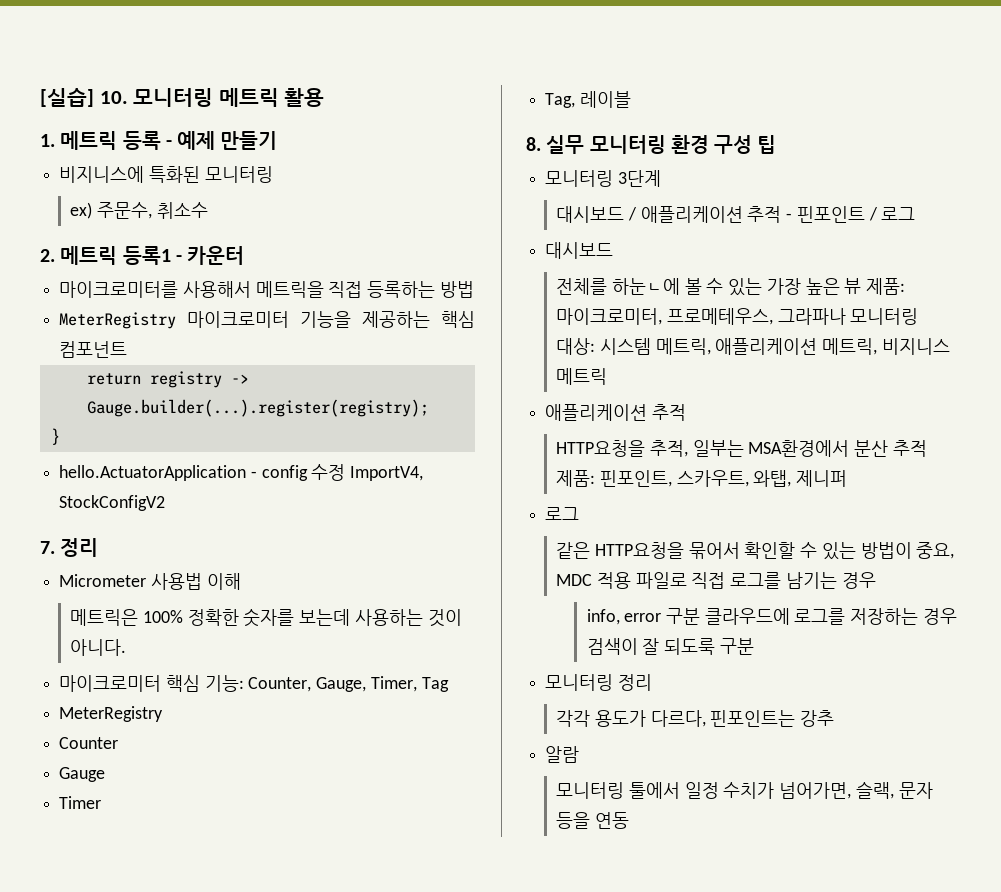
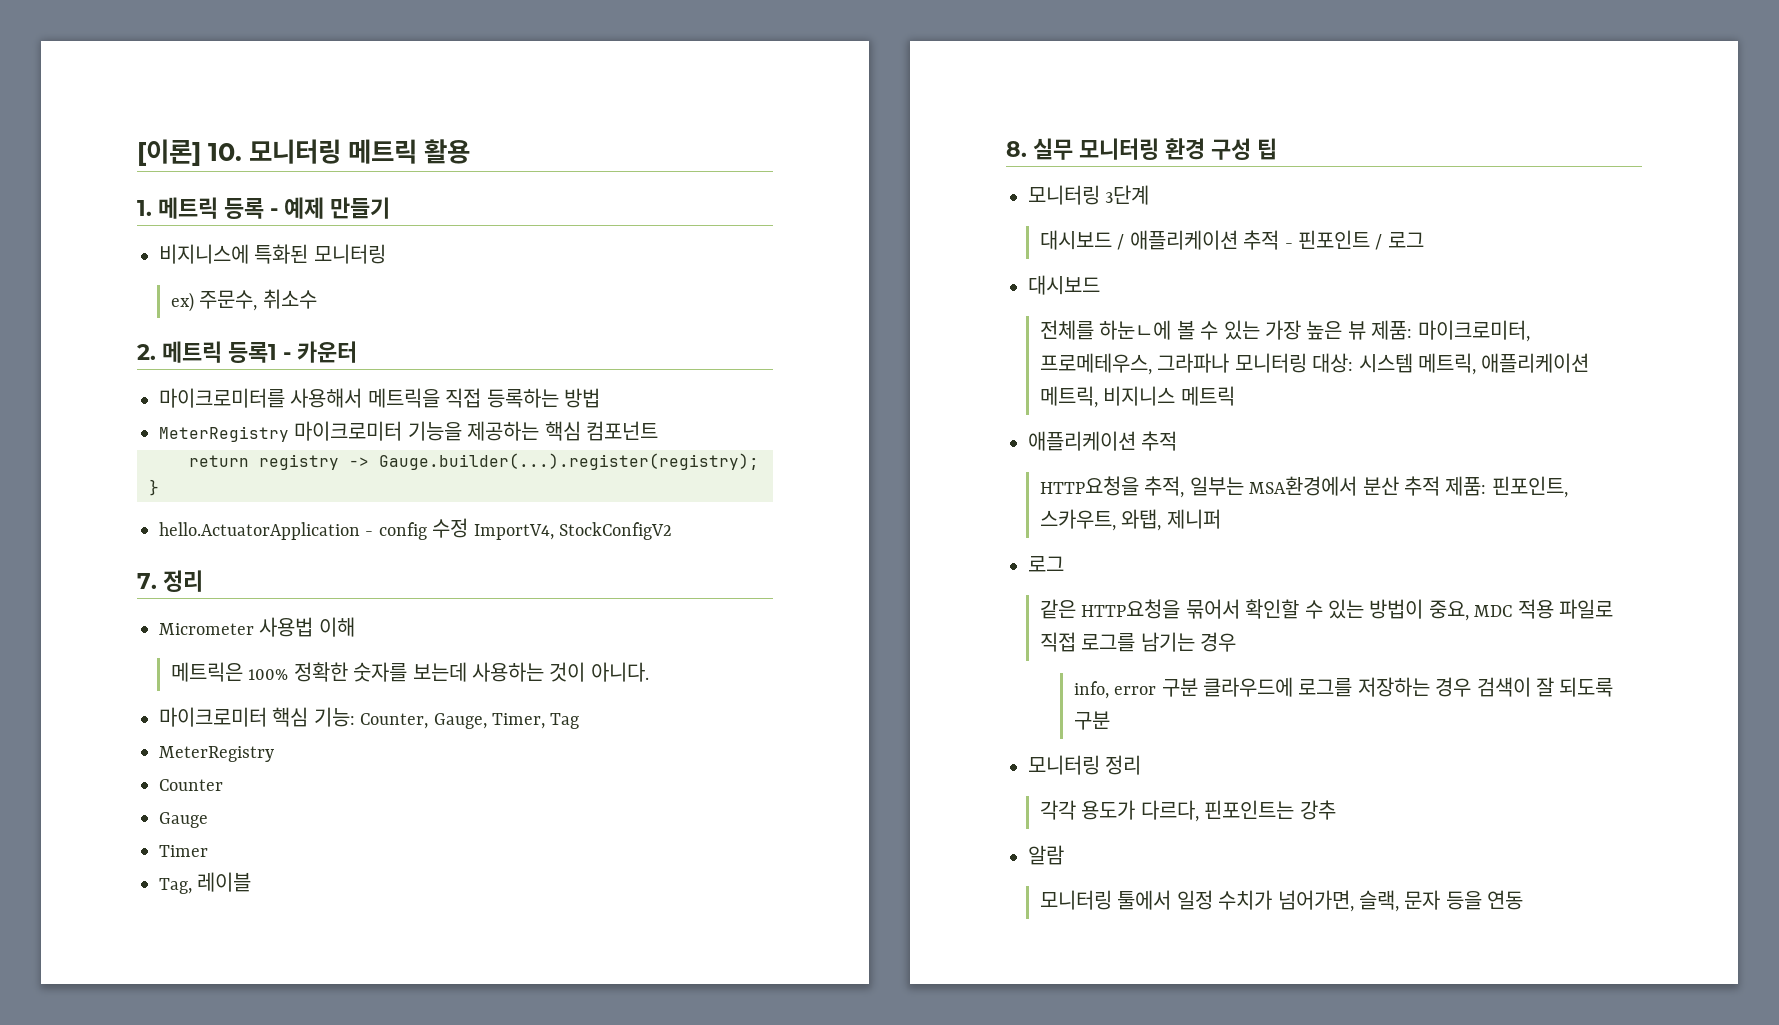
[40,88,94,107] [실습] -> [137,139,201,166] [이론]

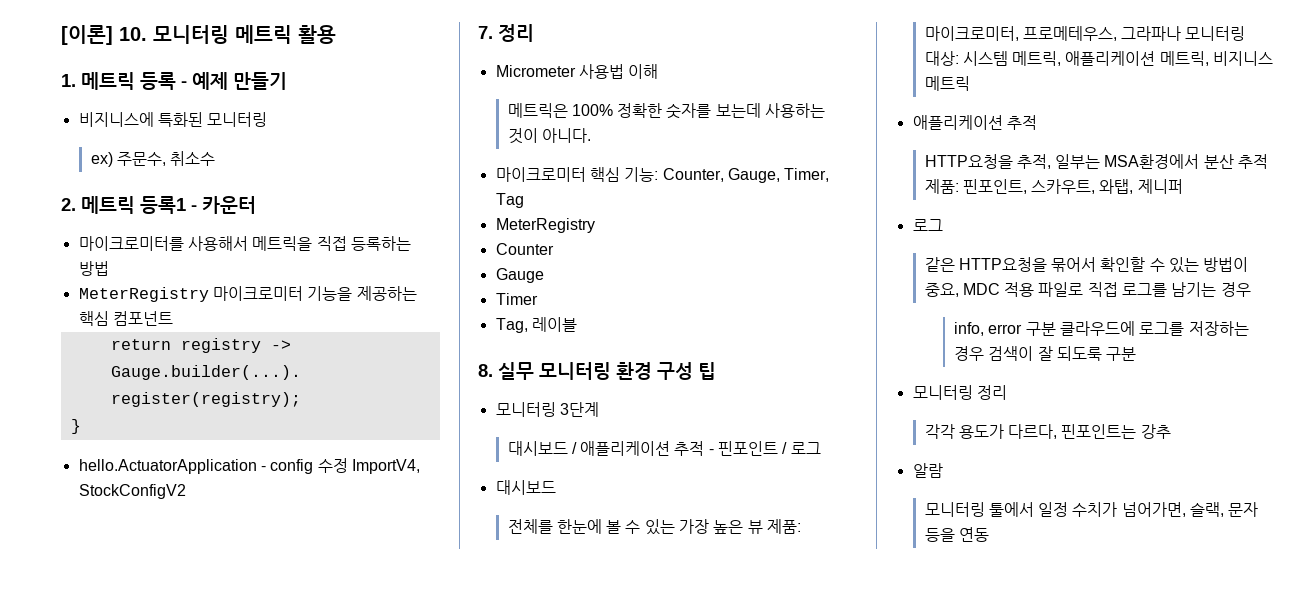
[1099,320,1172,340] 하눈ㄴ에 -> [556,519,602,534] 한눈에

